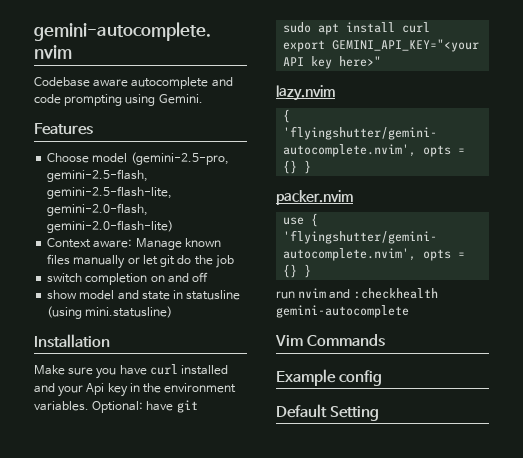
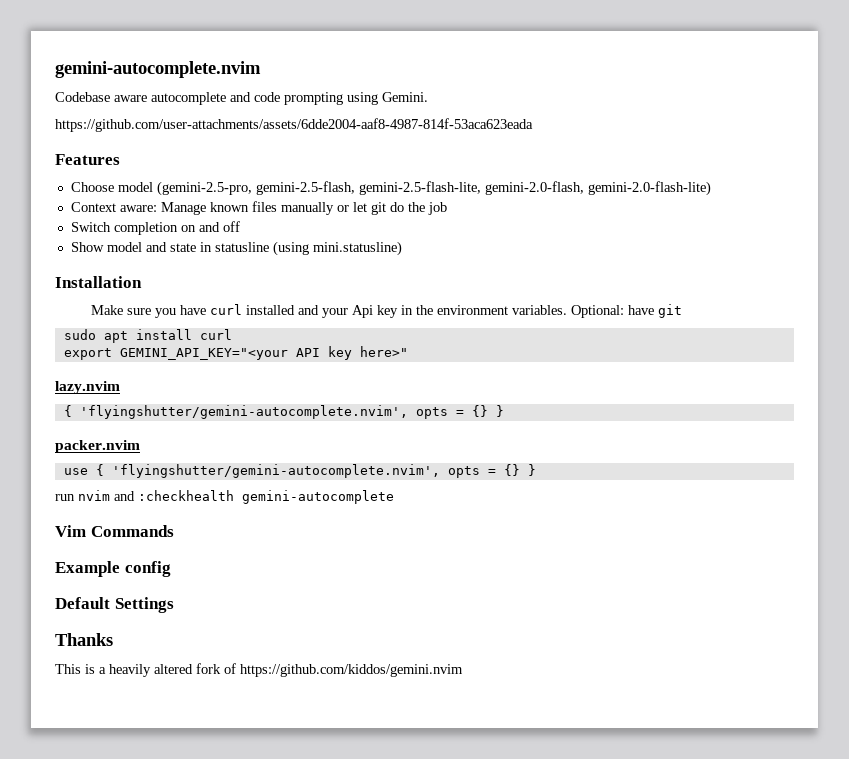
(203, 99) none -> [55,118,533,132] // https://github.com/user-attachments/assets/6dde2004-aaf8-4987-814f-53aca623eada
[47,273,83,283] switch -> [70,222,111,232] Switch
[47,290,78,300] show -> [70,242,104,252] Show
[330,406,380,421] Setting -> [114,597,174,613] [55,633,113,646] [55,663,463,677] Settings // Thanks // This is a heavily altered fork of https://github.com/kiddos/gemini.nvim

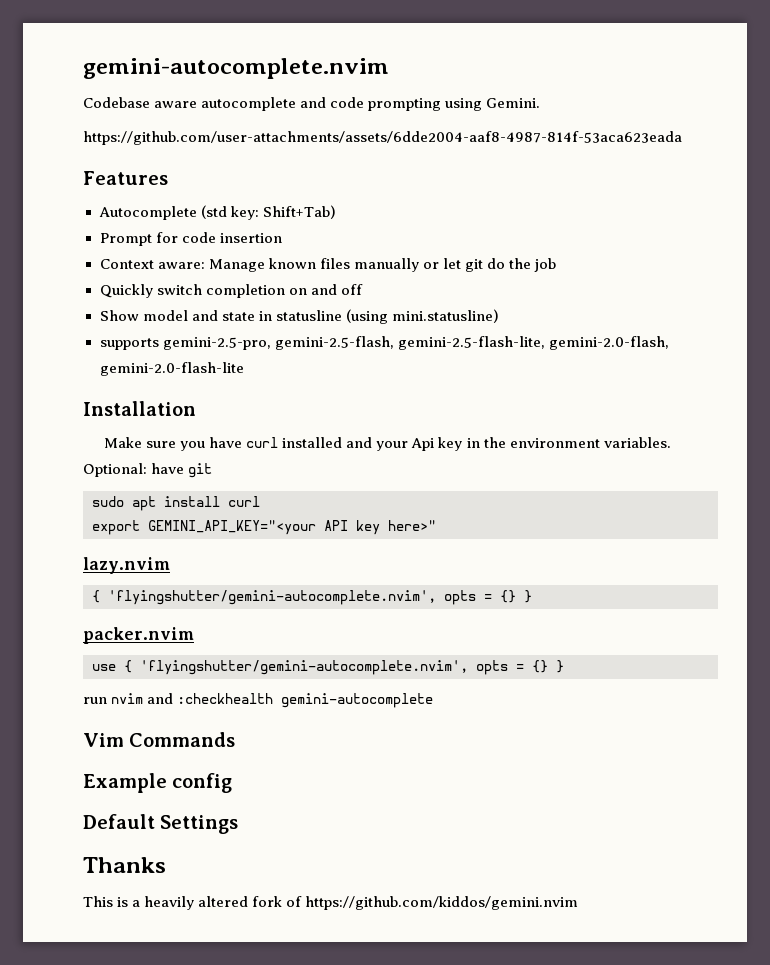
[70,181,711,196] Choose model (gemini-2.5-pro, gemini-2.5-flash, gemini-2.5-flash-lite, gemini-2.0-flash, gemini-2.0-flash-lite) -> [98,205,336,220] [99,232,282,246] Autocomplete (std key: Shift+Tab) // Prompt for code insertion
[70,222,111,232] Switch -> [99,284,202,298] Quickly switch
(402, 248) none -> [99,336,669,350] [99,362,244,376] // supports gemini-2.5-pro, gemini-2.5-flash, gemini-2.5-flash-lite, gemini-2.0-flash, gemini-2.0-flash-lite

